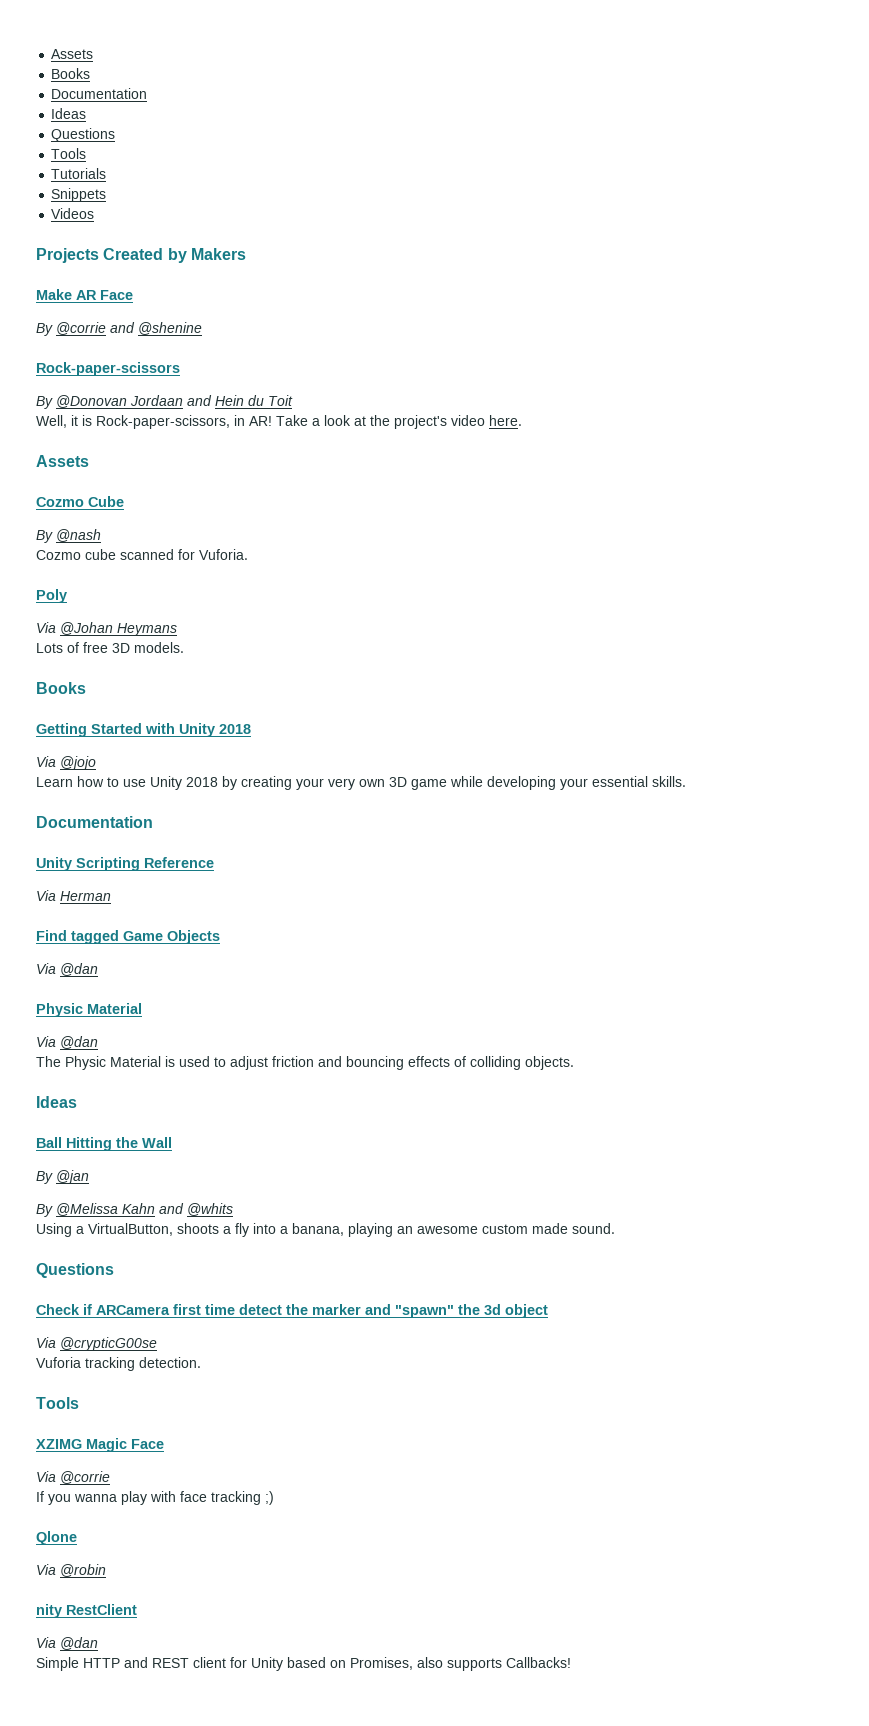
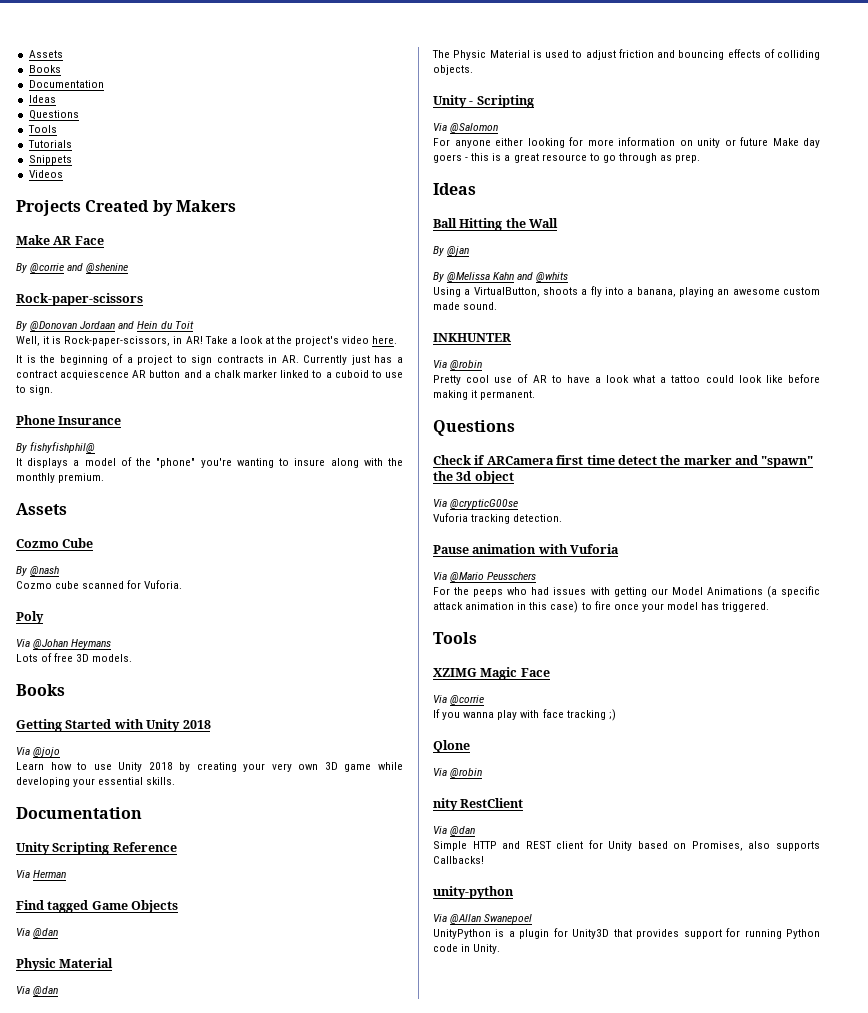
(522, 420) none -> [16,354,403,365] [16,370,403,380] [16,385,54,395] [16,415,122,425] [16,442,96,453] [16,457,403,468] [16,473,105,483] // It is the beginning of a project to sign contracts in AR. Currently just has a contract acquiescence AR button and a chalk marker linked to a cuboid to use to sign. // Phone Insurance // By fishyfishphil@ // It displays a model of the "phone" you're wanting to insure along with the monthly premium.
(574, 1063) none -> [433,95,534,108] [433,123,499,133] [433,137,820,148] [433,153,701,163] // Unity - Scripting // Via @Salomon // For anyone either looking for more information on unity or future Make day goers - this is a great resource to go through as prep.
(615, 1228) none -> [433,333,511,342] [433,360,483,370] [433,374,820,385] [433,390,536,400] // INKHUNTER // Via @robin // Pretty cool use of AR to have a look what a tattoo could look like before making it permanent.
(201, 1362) none -> [433,544,620,554] [433,572,537,582] [433,586,820,598] [433,601,770,613] // Pause animation with Vuforia // Via @Mario Peusschers // For the peeps who had issues with getting our Model Animations (a specific attack animation in this case) to fire once your model has triggered.
(571, 1662) none -> [433,886,514,899] [433,914,533,924] [433,928,820,939] [433,944,501,954] // unity-python // Via @Allan Swanepoel // UnityPython is a plugin for Unity3D that provides support for running Python code in Unity.

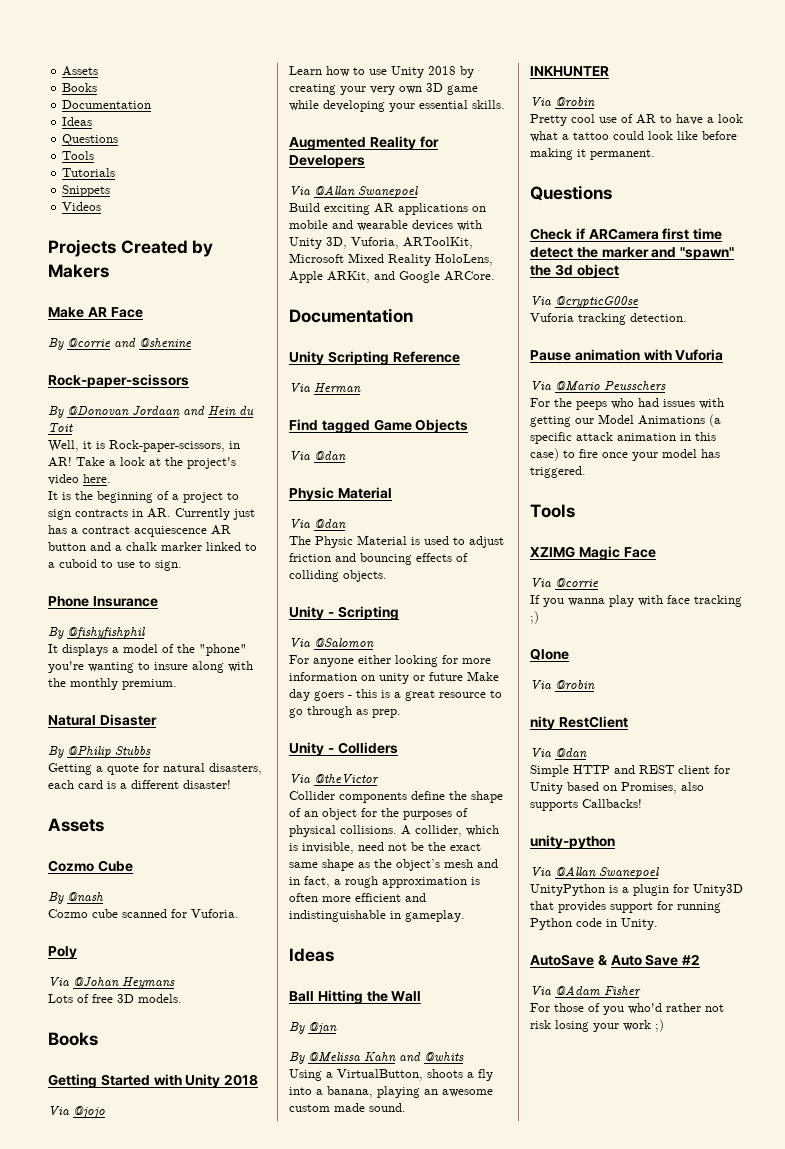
[30,442,96,453] fishyfishphil@ -> [67,627,145,639] @fishyfishphil
(105, 478) none -> [48,714,157,726] [48,746,151,758] [48,763,262,775] [48,780,231,789] // Natural Disaster // By @Philip Stubbs // Getting a quote for natural disasters, each card is a different disaster!
(176, 781) none -> [289,136,439,150] [289,155,365,168] [289,185,418,198] [289,203,486,215] [289,220,482,231] [289,237,473,249] [289,253,493,266] [289,271,495,283] // Augmented Reality for Developers // Via @Allan Swanepoel // Build exciting AR applications on mobile and wearable devices with Unity 3D, Vuforia, ARToolKit, Microsoft Mixed Reality HoloLens, Apple ARKit, and Google ARCore.
(701, 158) none -> [289,742,398,756] [289,774,379,784] [289,791,503,803] [289,808,468,820] [289,825,499,837] [289,842,481,854] [289,859,498,871] [289,876,480,888] [289,893,426,902] [289,910,465,922] // Unity - Colliders // Via @theVictor // Collider components define the shape of an object for the purposes of physical collisions. A collider, which is invisible, need not be the exact same shape as the object’s mesh and in fact, a rough approximation is often more efficient and indistinguishable in gameplay.
(501, 949) none -> [530,954,701,966] [530,985,641,996] [530,1003,724,1015] [530,1019,664,1032] // AutoSave & Auto Save #2 // Via @Adam Fisher // For those of you who'd rather not risk losing your work ;)

